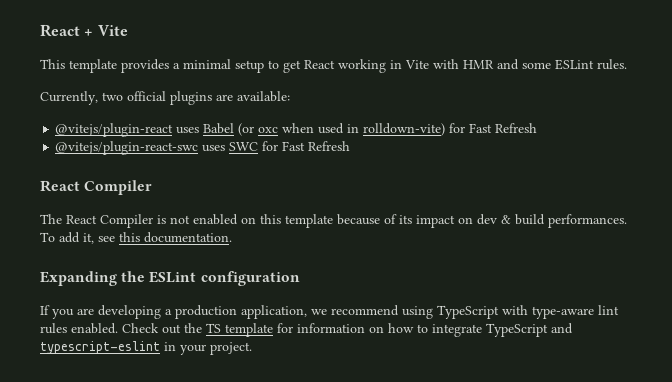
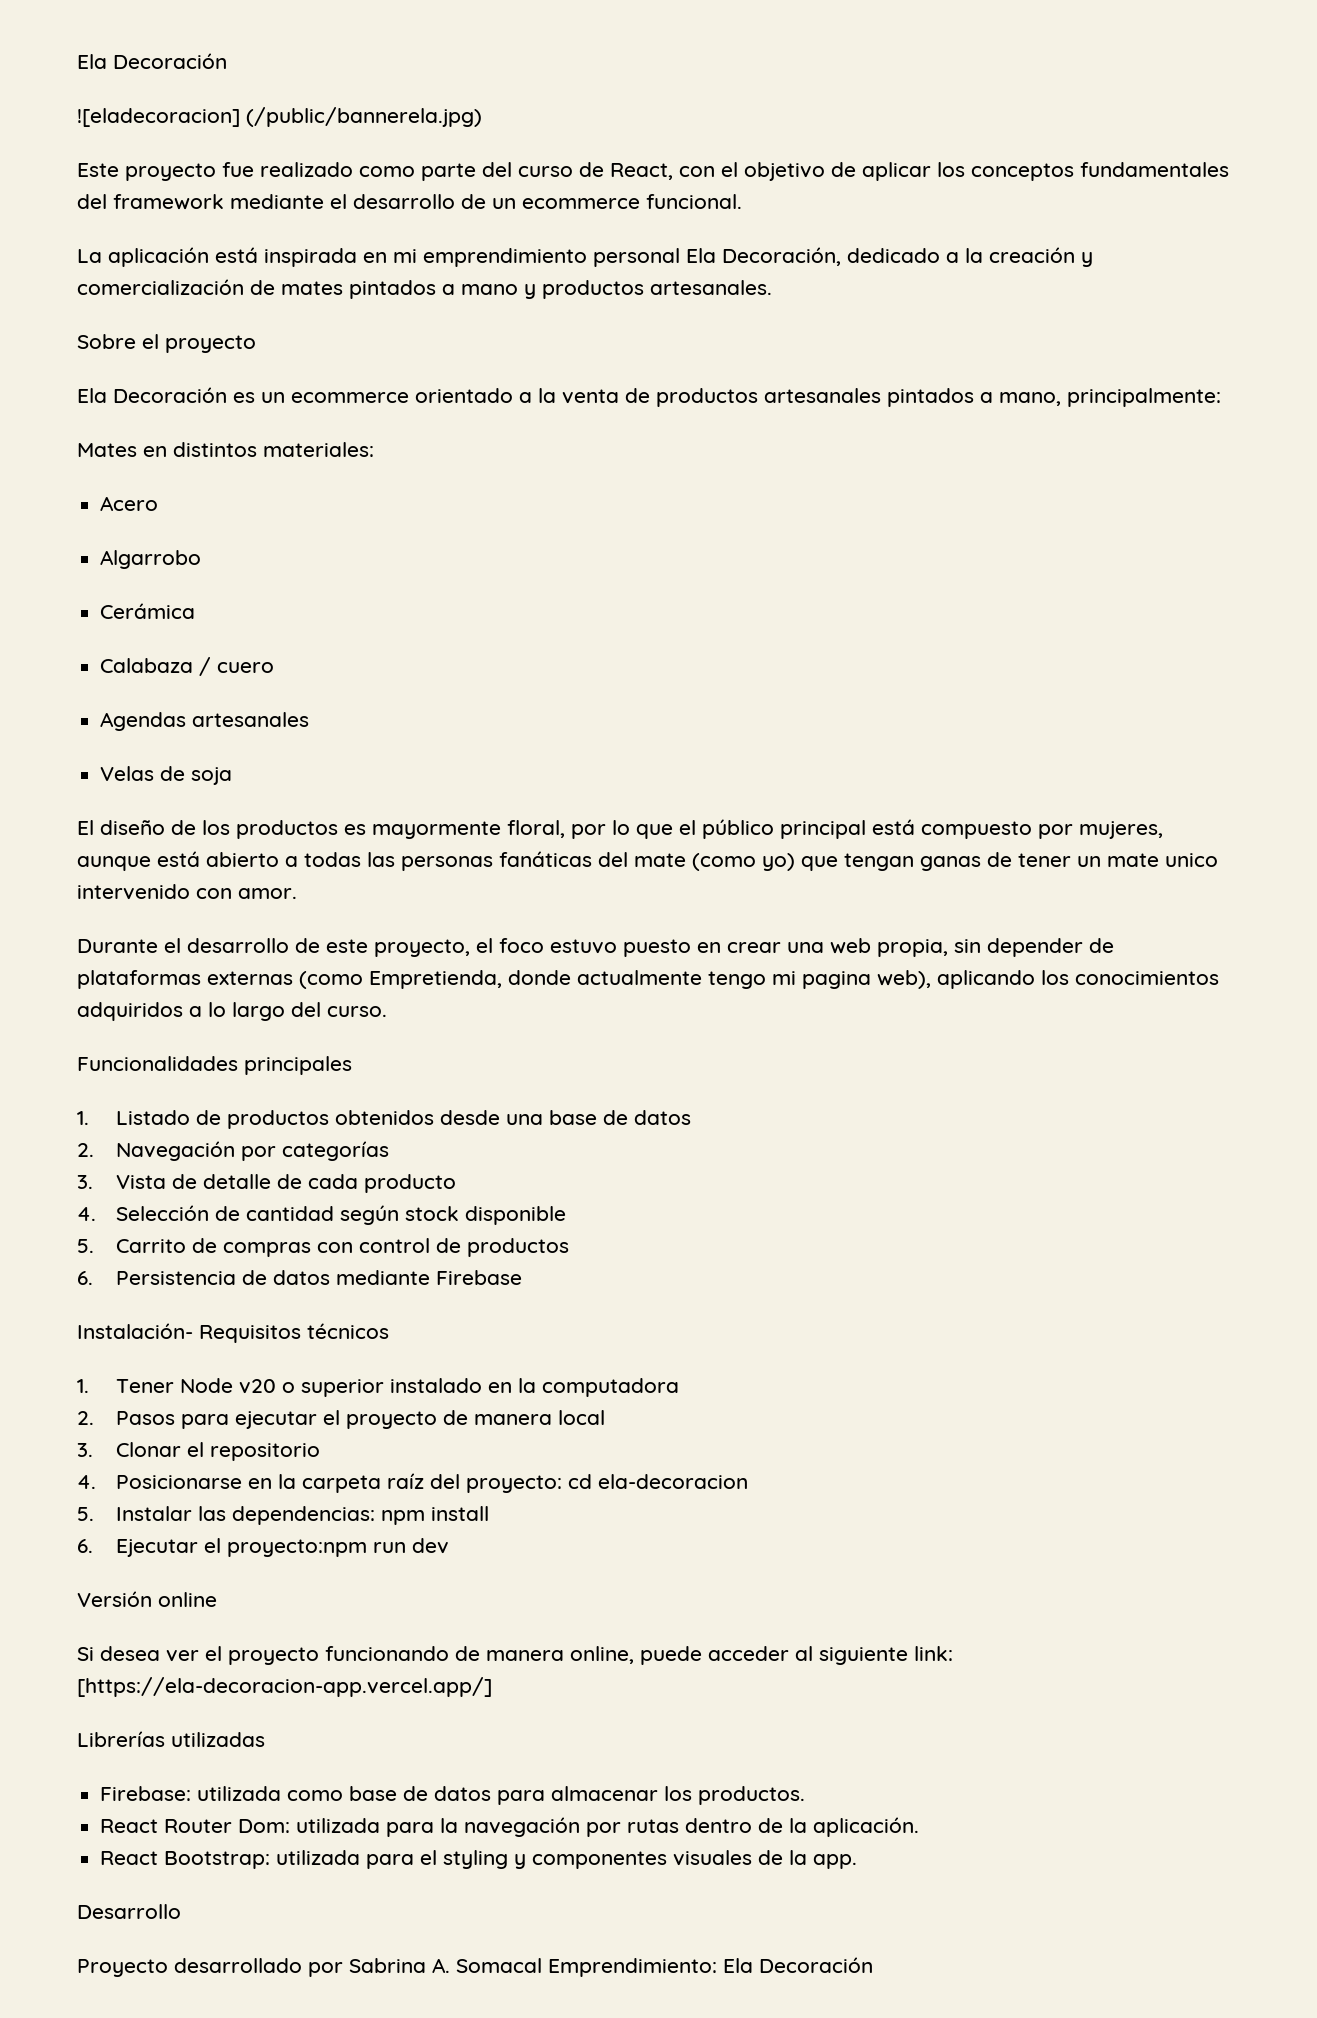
[40,24,128,37] [40,59,627,73] [40,91,290,105] [55,123,538,137] [55,141,351,155] [40,180,153,195] [40,214,627,228] [40,232,232,244] [40,271,300,286] [40,305,619,319] [40,323,573,337] [40,341,252,355] React + Vite // This template provides a minimal setup to get React working in Vite with HMR and some ESLint rules. // Currently, two official plugins are available: // @vitejs/plugin-react uses Babel (or oxc when used in rolldown-vite) for Fast Refresh // @vitejs/plugin-react-swc uses SWC for Fast Refresh // React Compiler // The React Compiler is not enabled on this template because of its impact on dev & build performances. To add it, see this documentation. // Expanding the ESLint configuration // If you are developing a production application, we recommend using TypeScript with type-aware lint rules enabled. Check out the TS template for information on how to integrate TypeScript and typescript-eslint in your project. -> [77,53,227,69] [77,107,482,127] [77,162,1229,181] [77,194,742,210] [77,247,1093,267] [77,279,772,299] [77,334,256,353] [77,387,1221,407] [77,442,374,457] [100,496,159,511] [100,550,202,569] [100,603,196,619] [100,657,275,676] [100,712,310,731] [100,766,233,785] [77,819,1163,839] [77,851,1218,871] [77,884,297,900] [77,938,1114,957] [77,970,1219,989] [77,1002,387,1021] [77,1056,352,1075] [77,1110,692,1129] [77,1141,390,1161] [77,1174,457,1193] [77,1205,567,1225] [77,1238,570,1257] [77,1270,523,1285] [77,1323,389,1343] [77,1378,680,1397] [77,1410,606,1429] [77,1442,321,1461] [77,1473,749,1493] [77,1506,490,1525] [77,1538,450,1557] [77,1591,217,1607] [77,1646,953,1665] [77,1677,492,1697] [77,1731,265,1747] [100,1786,806,1805] [100,1817,920,1837] [100,1850,858,1869] [77,1904,181,1919] [77,1957,873,1977] Ela Decoración // ![eladecoracion] (/public/bannerela.jpg) // Este proyecto fue realizado como parte del curso de React, con el objetivo de aplicar los conceptos fundamentales del framework mediante el desarrollo de un ecommerce funcional. // La aplicación está inspirada en mi emprendimiento personal Ela Decoración, dedicado a la creación y comercialización de mates pintados a mano y productos artesanales. // Sobre el proyecto // Ela Decoración es un ecommerce orientado a la venta de productos artesanales pintados a mano, principalmente: // Mates en distintos materiales: // Acero // Algarrobo // Cerámica // Calabaza / cuero // Agendas artesanales // Velas de soja // El diseño de los productos es mayormente floral, por lo que el público principal está compuesto por mujeres, aunque está abierto a todas las personas fanáticas del mate (como yo) que tengan ganas de tener un mate unico intervenido con amor. // Durante el desarrollo de este proyecto, el foco estuvo puesto en crear una web propia, sin depender de plataformas externas (como Empretienda, donde actualmente tengo mi pagina web), aplicando los conocimientos adquiridos a lo largo del curso. // Funcionalidades principales // 1. Listado de productos obtenidos desde una base de datos // 2. Navegación por categorías // 3. Vista de detalle de cada producto // 4. Selección de cantidad según stock disponible // 5. Carrito de compras con control de productos // 6. Persistencia de datos mediante Firebase // Instalación- Requisitos técnicos // 1. Tener Node v20 o superior instalado en la computadora // 2. Pasos para ejecutar el proyecto de manera local // 3. Clonar el repositorio // 4. Posicionarse en la carpeta raíz del proyecto: cd ela-decoracion // 5. Instalar las dependencias: npm install // 6. Ejecutar el proyecto:npm run dev // Versión online // Si desea ver el proyecto funcionando de manera online, puede acceder al siguiente link: [https://ela-decoracion-app.vercel.app/] // Librerías utilizadas // Firebase: utilizada como base de datos para almacenar los productos. // React Router Dom: utilizada para la navegación por rutas dentro de la aplicación. // React Bootstrap: utilizada para el styling y componentes visuales de la app. // Desarrollo // Proyecto desarrollado por Sabrina A. Somacal Emprendimiento: Ela Decoración

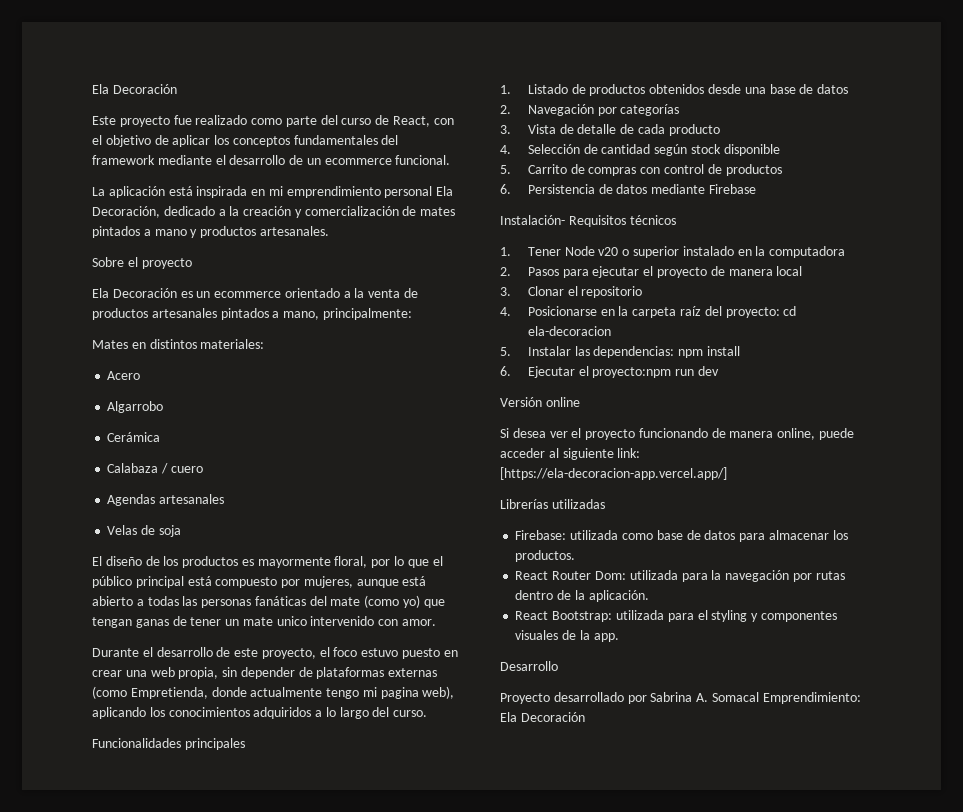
[77,53,227,69] [77,107,482,127] Ela Decoración // ![eladecoracion] (/public/bannerela.jpg) -> [92,84,177,94] Ela Decoración

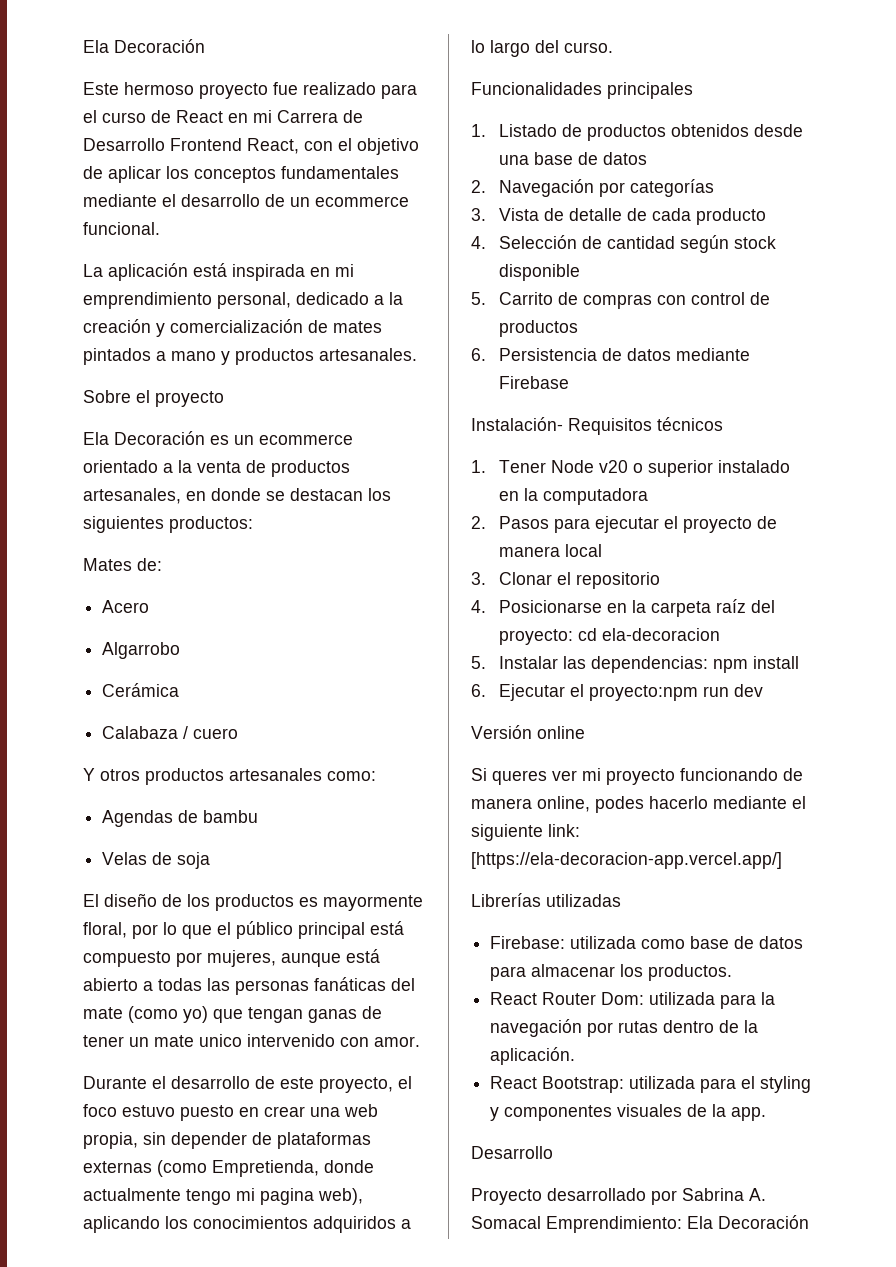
(116, 120) none -> [124,82,194,95] hermoso
[251,115,390,127] como parte del curso de -> [381,84,417,99] [83,110,363,123] [83,138,242,151] para el curso de React en mi Carrera de Desarrollo Frontend
[381,135,399,145] [92,155,155,165] del framework -> (399, 172) none
[384,186,454,198] [92,206,160,218] personal Ela Decoración, -> [217,292,291,309] personal,
[151,308,412,320] [92,339,265,349] artesanales pintados a mano, principalmente: // Mates en distintos materiales: -> [83,488,391,504] [83,516,253,533] [83,558,162,571] artesanales, en donde se destacan los siguientes productos: // Mates de:
(203, 469) none -> [83,768,376,785] // Y otros productos artesanales como:
[159,494,225,504] artesanales -> [178,810,259,823] de bambu
[512,428,582,438] desea ver el -> [492,768,601,785] queres ver mi
[819,428,855,440] [500,448,559,458] puede acceder al -> [595,796,806,813] podes hacerlo mediante el

